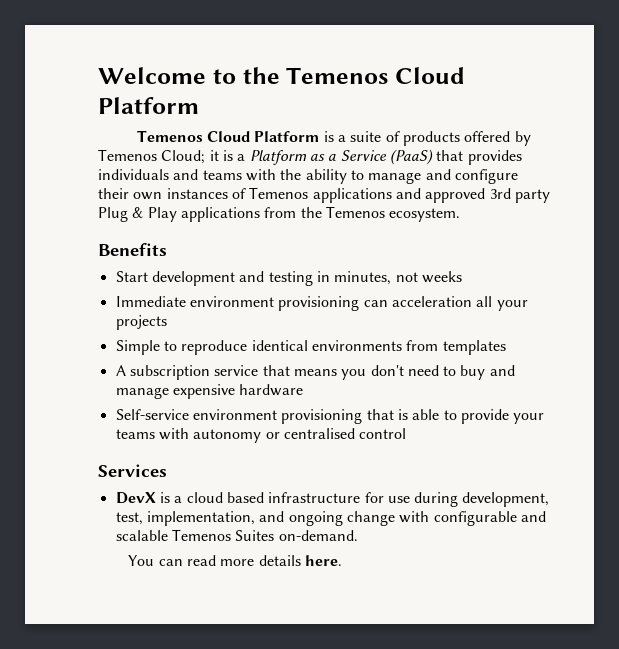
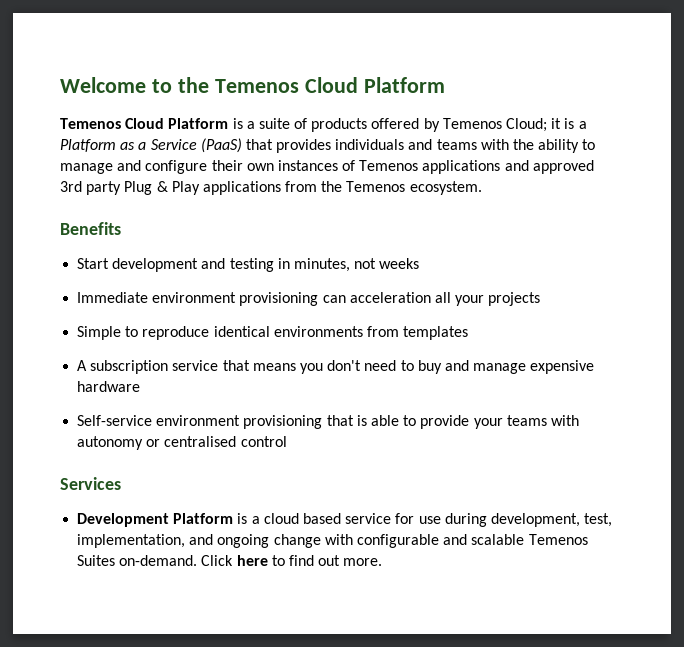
[115,492,156,504] DevX -> [77,513,234,527] Development Platform
[268,492,361,503] infrastructure -> [345,513,392,524] service
[128,555,343,566] // You can read more details here. -> [201,555,383,566] Click here to find out more.

